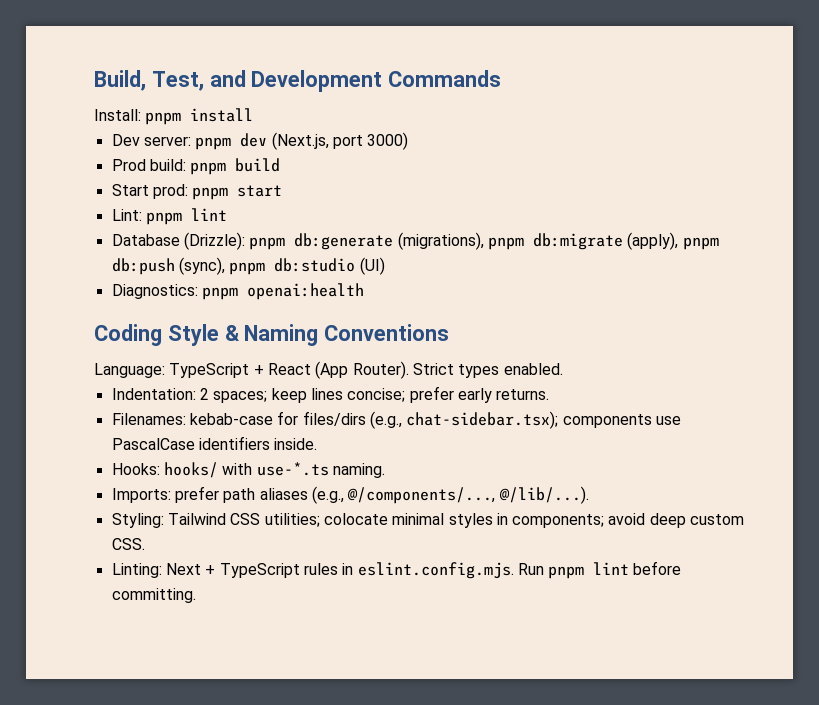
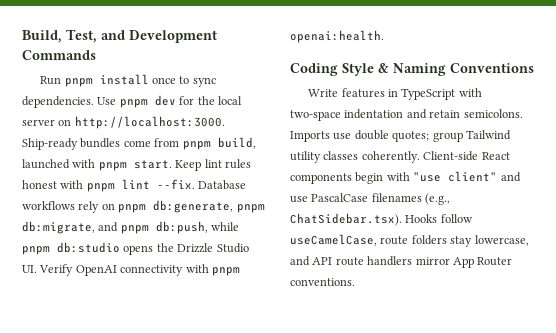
[94,109,141,121] Install: -> [40,76,62,85] Run
[111,132,409,150] [111,158,281,175] [111,184,283,200] [111,208,227,225] [111,232,719,250] [111,257,385,275] [111,283,364,300] // Dev server: pnpm dev (Next.js, port 3000) // Prod build: pnpm build // Start prod: pnpm start // Lint: pnpm lint // Database (Drizzle): pnpm db:generate (migrations), pnpm db:migrate (apply), pnpm db:push (sync), pnpm db:studio (UI) // Diagnostics: pnpm openai:health -> [151,76,216,87] [22,95,242,108] [22,116,225,129] [22,137,256,150] [22,159,251,171] [22,179,247,192] [22,200,265,213] [22,221,240,234] [22,242,249,255] [22,264,240,276] [290,30,384,43] once to sync dependencies. Use pnpm dev for the local server on http://localhost:3000. Ship-ready bundles come from pnpm build, launched with pnpm start. Keep lint rules honest with pnpm lint --fix. Database workflows rely on pnpm db:generate, pnpm db:migrate, and pnpm db:push, while pnpm db:studio opens the Drizzle Studio UI. Verify OpenAI connectivity with pnpm openai:health.
[94,361,563,379] [111,386,550,403] [111,411,681,429] [111,436,318,450] [111,462,385,478] [111,486,589,504] [111,513,745,528] [111,538,145,550] [111,561,682,579] [111,588,196,603] Language: TypeScript + React (App Router). Strict types enabled. // Indentation: 2 spaces; keep lines concise; prefer early returns. // Filenames: kebab-case for files/dirs (e.g., chat-sidebar.tsx); components use PascalCase identifiers inside. // Hooks: hooks/ with use-*.ts naming. // Imports: prefer path aliases (e.g., @/components/..., @/lib/...). // Styling: Tailwind CSS utilities; colocate minimal styles in components; avoid deep custom CSS. // Linting: Next + TypeScript rules in eslint.config.mjs. Run pnpm lint before committing. -> [308,88,482,100] [290,109,523,121] [290,130,511,142] [290,151,510,163] [290,171,521,184] [290,193,451,205] [290,213,473,226] [290,234,529,247] [290,256,513,268] [290,278,355,286] Write features in TypeScript with two-space indentation and retain semicolons. Imports use double quotes; group Tailwind utility classes coherently. Client-side React components begin with "use client" and use PascalCase filenames (e.g., ChatSidebar.tsx). Hooks follow useCamelCase, route folders stay lowercase, and API route handlers mirror App Router conventions.

